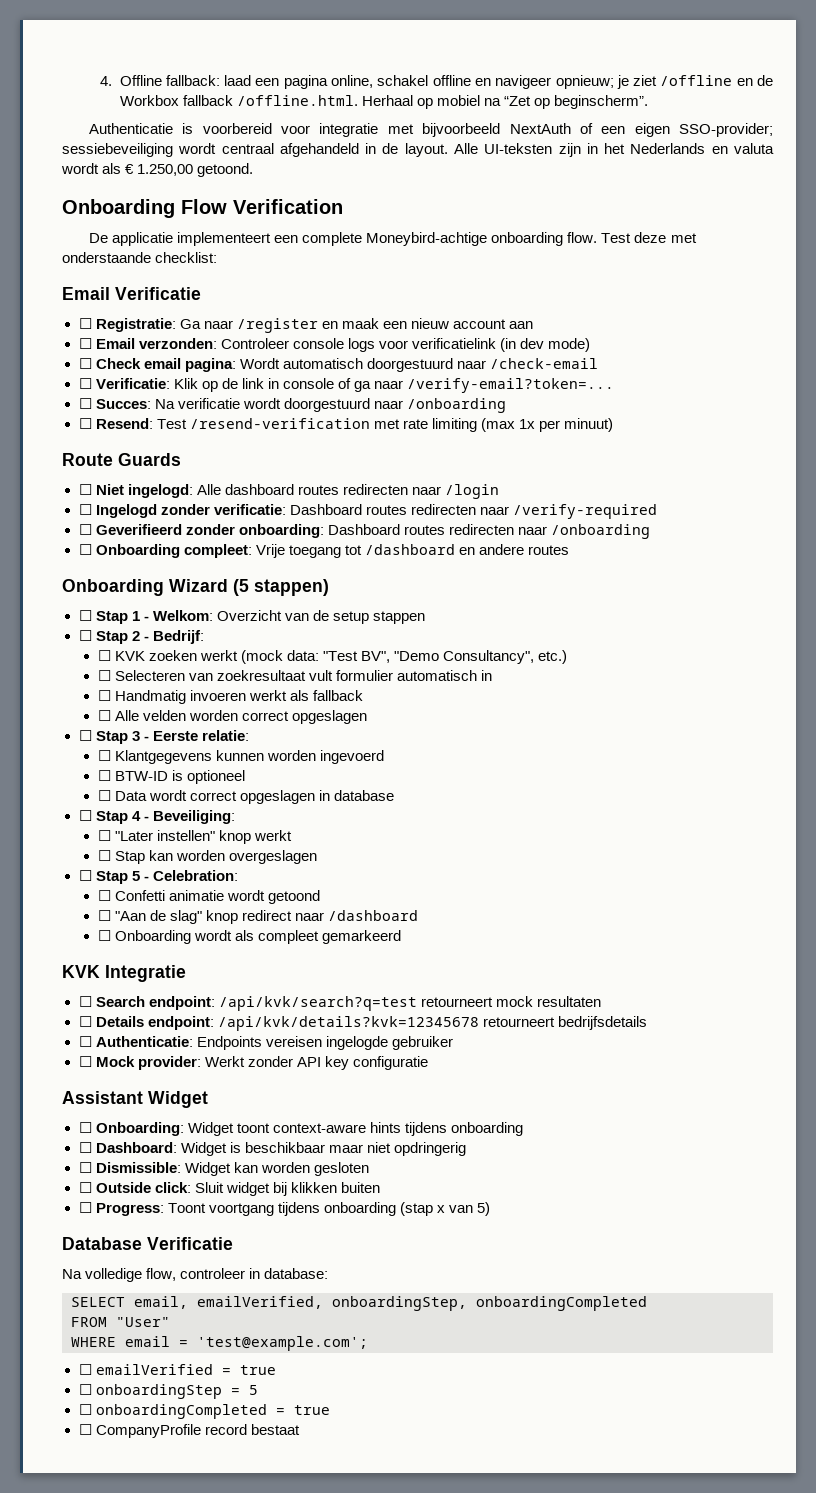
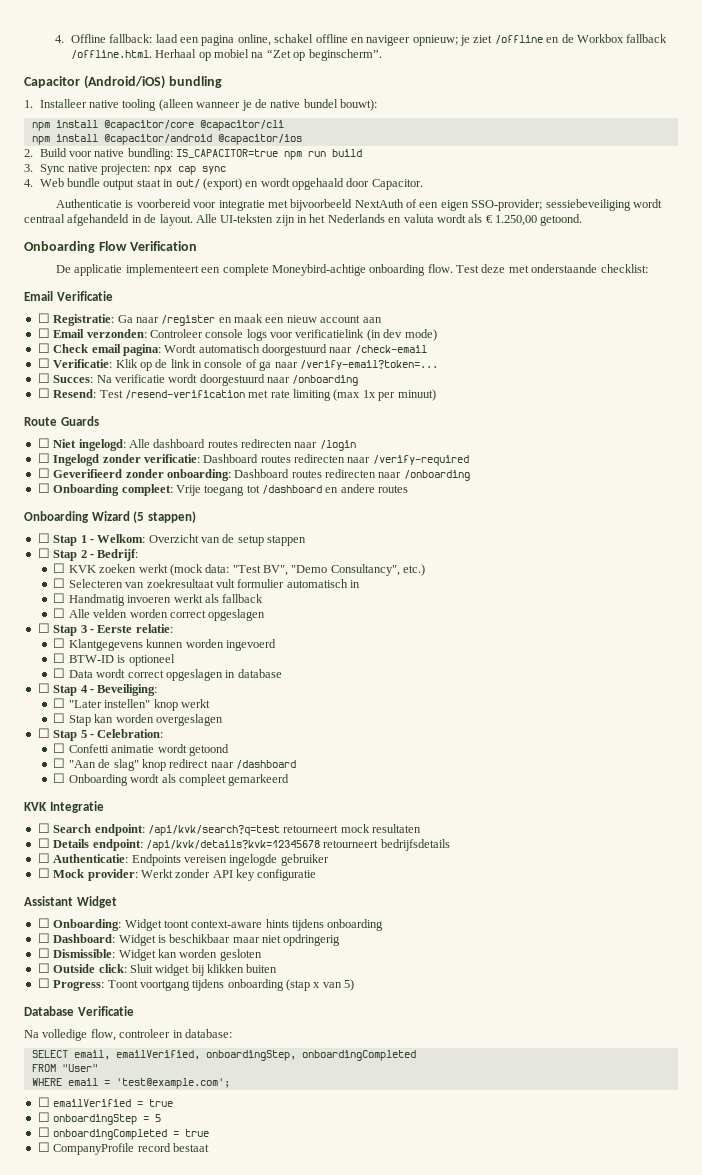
(649, 102) none -> [24,75,222,89] [24,99,378,111] [31,120,284,131] [31,134,302,145] [24,148,363,160] [24,164,226,175] [24,178,423,190] // Capacitor (Android/iOS) bundling // 1. Installeer native tooling (alleen wanneer je de native bundel bouwt): // npm install @capacitor/core @capacitor/cli // npm install @capacitor/android @capacitor/ios // 2. Build voor native bundling: IS_CAPACITOR=true npm run build // 3. Sync native projecten: npx cap sync // 4. Web bundle output staat in out/ (export) en wordt opgehaald door Capacitor.

